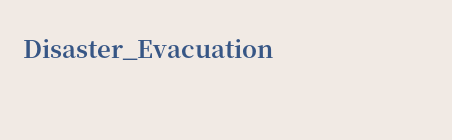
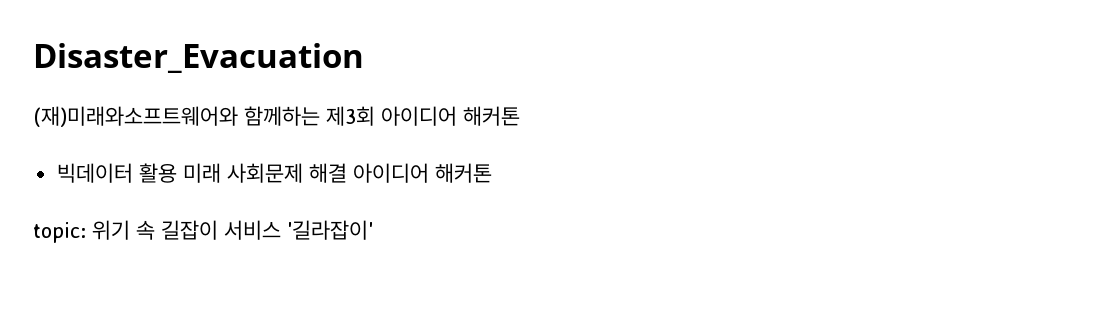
(273, 49) none -> [33,106,520,127] [57,163,493,183] [33,220,373,243] // (재)미래와소프트웨어와 함께하는 제3회 아이디어 해커톤 // 빅데이터 활용 미래 사회문제 해결 아이디어 해커톤 // topic: 위기 속 길잡이 서비스 '길라잡이'

